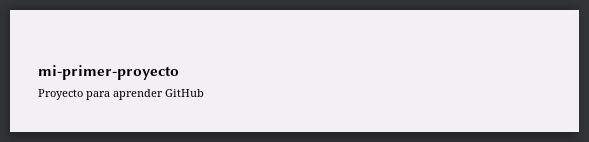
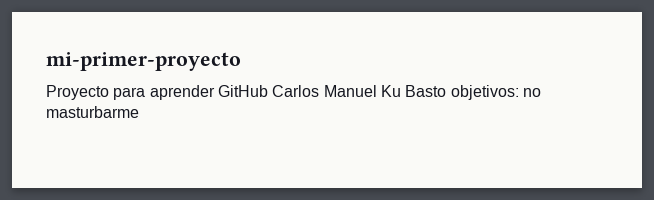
(204, 93) none -> [272,85,541,100] [46,106,139,118] Carlos Manuel Ku Basto objetivos: no masturbarme

